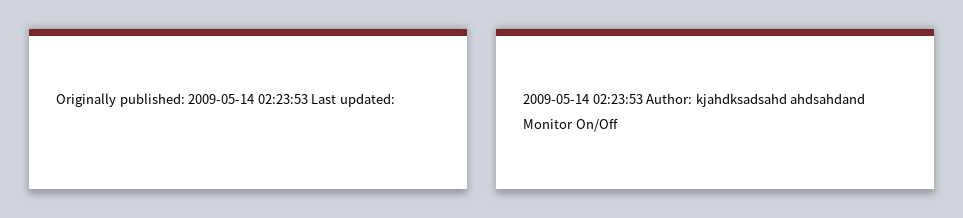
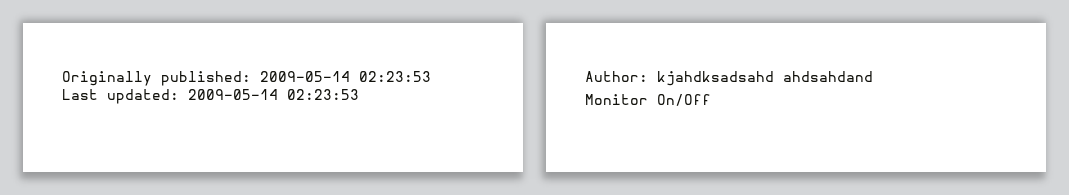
(308, 99) none -> (431, 76) //
(643, 99) none -> (359, 94) //

